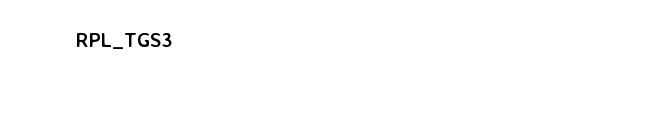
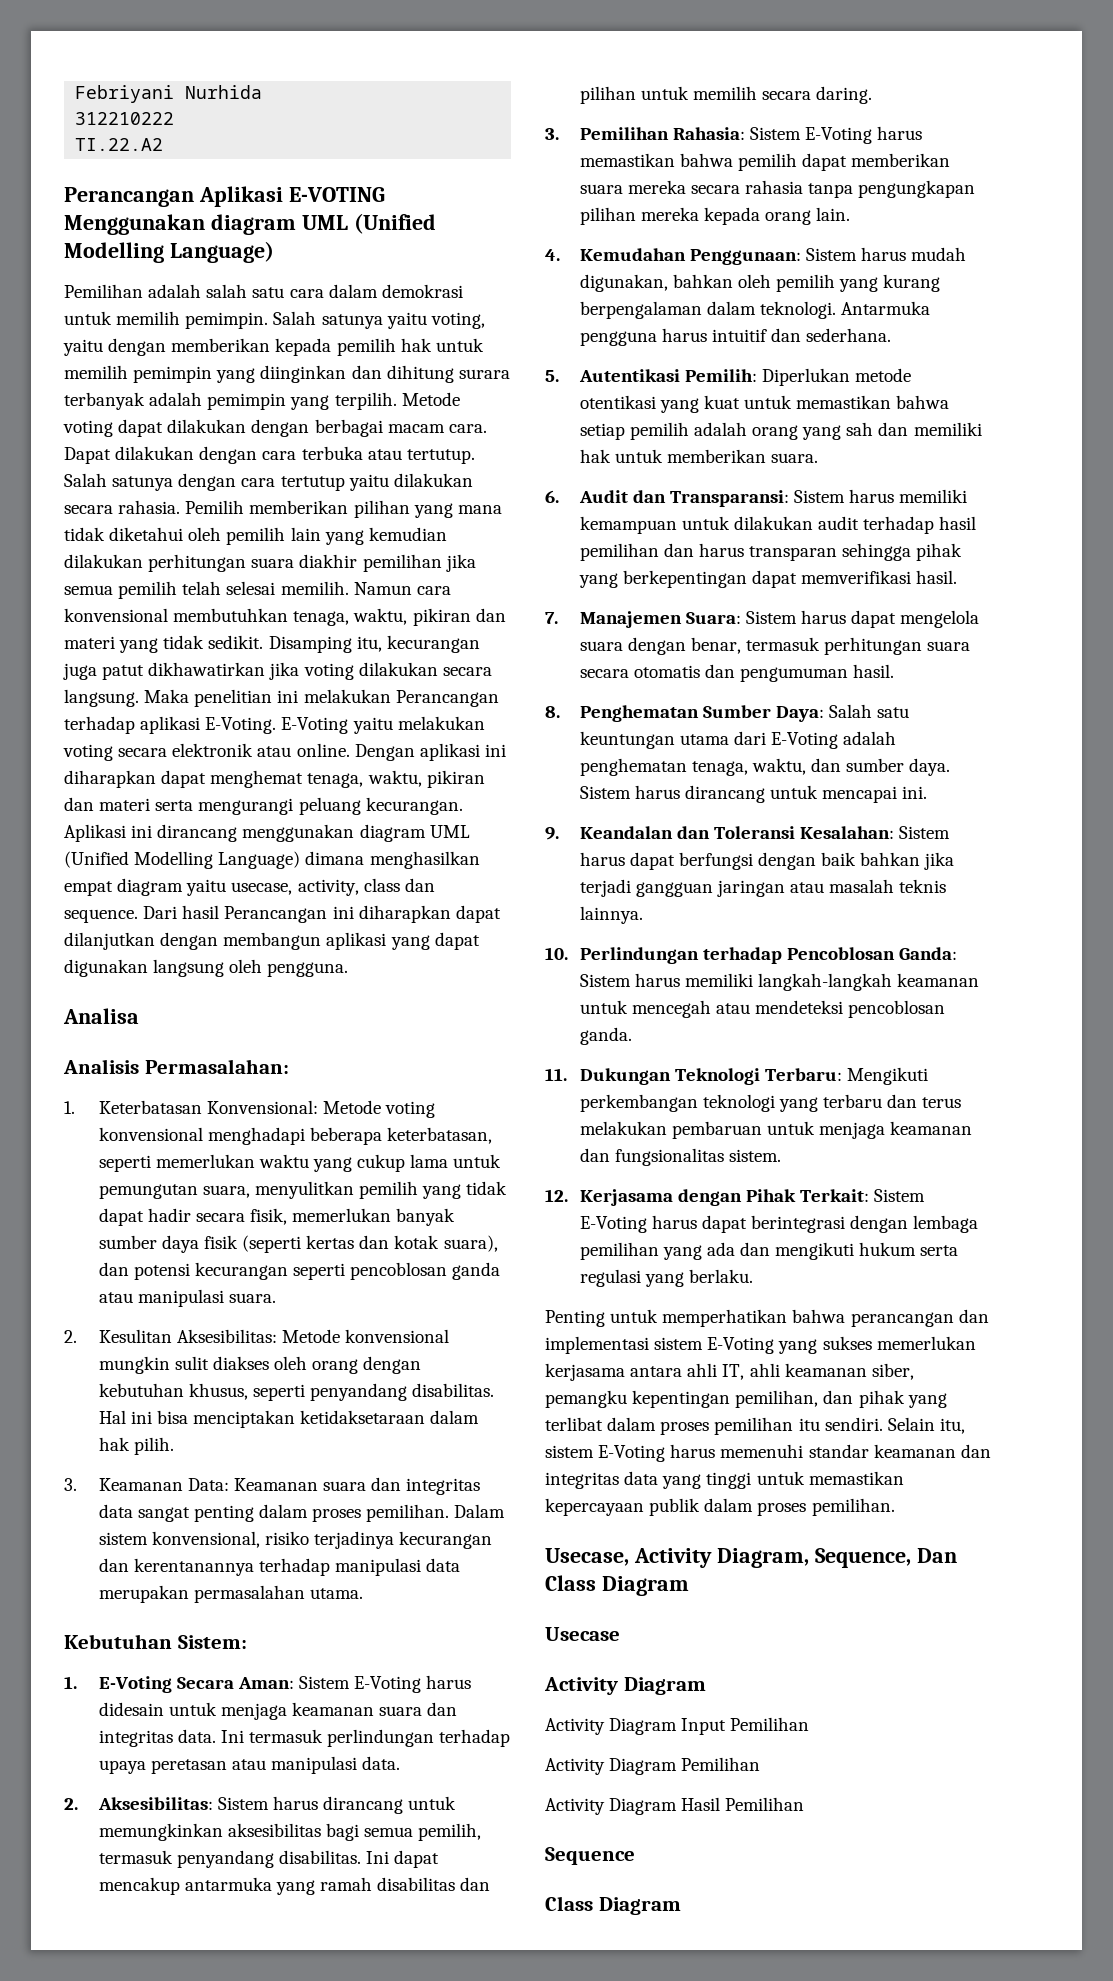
[76,33,173,49] RPL_TGS3 -> [75,85,263,103] [75,112,175,125] [75,138,164,151] [64,186,385,207] [64,213,436,235] [64,241,274,263] [64,284,463,298] [64,311,485,329] [63,338,484,356] [64,365,510,383] [64,392,460,410] [63,419,487,437] [64,446,475,464] [64,473,473,491] [64,500,502,518] [64,527,447,545] [64,554,476,572] [64,581,451,599] [64,608,506,626] [64,635,480,653] [63,662,492,680] [64,689,499,707] [64,716,485,734] [63,743,506,761] [64,770,485,788] [64,797,463,815] [64,824,470,842] [64,851,480,869] [64,878,435,896] [64,905,501,923] [64,932,480,950] [64,959,349,977] [63,1008,139,1024] [63,1059,289,1074] [64,1100,436,1118] [98,1127,493,1145] [98,1154,502,1172] [98,1181,508,1199] [98,1208,456,1226] [98,1235,498,1253] [98,1262,501,1280] [98,1289,276,1307] [64,1329,450,1343] [98,1356,422,1374] [98,1383,495,1401] [98,1410,480,1428] [98,1437,174,1455] [64,1477,481,1495] [98,1504,506,1522] [98,1531,493,1549] [98,1558,461,1576] [98,1585,363,1603] [64,1634,247,1649] [64,1675,472,1693] [98,1702,458,1720] [98,1729,511,1747] [98,1756,401,1774] [64,1796,457,1814] [98,1823,482,1841] [98,1850,440,1868] [98,1877,491,1895] [579,86,873,104] [545,126,923,144] [579,153,951,171] [579,180,976,198] [579,207,851,225] [545,247,967,265] [579,274,941,292] [579,301,931,319] [579,328,892,346] [545,368,912,386] [579,395,950,413] [579,422,982,440] [579,449,819,463] [545,489,968,507] [579,516,977,534] [579,543,963,561] [578,570,958,588] [545,610,980,628] [579,637,971,655] [579,664,895,682] [545,704,910,722] [579,731,897,749] [579,758,951,776] [579,785,928,803] [545,826,951,840] [579,852,955,870] [579,879,947,897] [579,906,643,924] [545,947,958,964] [579,973,980,991] [579,1000,946,1018] [579,1027,632,1045] [545,1067,929,1085] [579,1094,962,1112] [579,1121,973,1139] [579,1148,781,1166] [545,1189,926,1206] [579,1215,979,1233] [579,1242,959,1260] [579,1269,753,1287] [545,1309,989,1327] [545,1336,976,1354] [545,1363,914,1381] [545,1390,947,1408] [545,1417,965,1435] [545,1444,991,1462] [545,1471,904,1489] [545,1498,895,1516] [545,1548,957,1568] [545,1575,689,1596] [545,1627,620,1641] [544,1677,706,1695] [545,1717,810,1735] [545,1757,761,1775] [545,1797,805,1815] [545,1847,635,1865] [545,1896,681,1915] Febriyani Nurhida // 312210222 // TI.22.A2 // Perancangan Aplikasi E-VOTING Menggunakan diagram UML (Unified Modelling Language) // Pemilihan adalah salah satu cara dalam demokrasi untuk memilih pemimpin. Salah satunya yaitu voting, yaitu dengan memberikan kepada pemilih hak untuk memilih pemimpin yang diinginkan dan dihitung surara terbanyak adalah pemimpin yang terpilih. Metode voting dapat dilakukan dengan berbagai macam cara. Dapat dilakukan dengan cara terbuka atau tertutup. Salah satunya dengan cara tertutup yaitu dilakukan secara rahasia. Pemilih memberikan pilihan yang mana tidak diketahui oleh pemilih lain yang kemudian dilakukan perhitungan suara diakhir pemilihan jika semua pemilih telah selesai memilih. Namun cara konvensional membutuhkan tenaga, waktu, pikiran dan materi yang tidak sedikit. Disamping itu, kecurangan juga patut dikhawatirkan jika voting dilakukan secara langsung. Maka penelitian ini melakukan Perancangan terhadap aplikasi E-Voting. E-Voting yaitu melakukan voting secara elektronik atau online. Dengan aplikasi ini diharapkan dapat menghemat tenaga, waktu, pikiran dan materi serta mengurangi peluang kecurangan. Aplikasi ini dirancang menggunakan diagram UML (Unified Modelling Language) dimana menghasilkan empat diagram yaitu usecase, activity, class dan sequence. Dari hasil Perancangan ini diharapkan dapat dilanjutkan dengan membangun aplikasi yang dapat digunakan langsung oleh pengguna. // Analisa // Analisis Permasalahan: // 1. Keterbatasan Konvensional: Metode voting konvensional menghadapi beberapa keterbatasan, seperti memerlukan waktu yang cukup lama untuk pemungutan suara, menyulitkan pemilih yang tidak dapat hadir secara fisik, memerlukan banyak sumber daya fisik (seperti kertas dan kotak suara), dan potensi kecurangan seperti pencoblosan ganda atau manipulasi suara. // 2. Kesulitan Aksesibilitas: Metode konvensional mungkin sulit diakses oleh orang dengan kebutuhan khusus, seperti penyandang disabilitas. Hal ini bisa menciptakan ketidaksetaraan dalam hak pilih. // 3. Keamanan Data: Keamanan suara dan integritas data sangat penting dalam proses pemilihan. Dalam sistem konvensional, risiko terjadinya kecurangan dan kerentanannya terhadap manipulasi data merupakan permasalahan utama. // Kebutuhan Sistem: // 1. E-Voting Secara Aman: Sistem E-Voting harus didesain untuk menjaga keamanan suara dan integritas data. Ini termasuk perlindungan terhadap upaya peretasan atau manipulasi data. // 2. Aksesibilitas: Sistem harus dirancang untuk memungkinkan aksesibilitas bagi semua pemilih, termasuk penyandang disabilitas. Ini dapat mencakup antarmuka yang ramah disabilitas dan pilihan untuk memilih secara daring. // 3. Pemilihan Rahasia: Sistem E-Voting harus memastikan bahwa pemilih dapat memberikan suara mereka secara rahasia tanpa pengungkapan pilihan mereka kepada orang lain. // 4. Kemudahan Penggunaan: Sistem harus mudah digunakan, bahkan oleh pemilih yang kurang berpengalaman dalam teknologi. Antarmuka pengguna harus intuitif dan sederhana. // 5. Autentikasi Pemilih: Diperlukan metode otentikasi yang kuat untuk memastikan bahwa setiap pemilih adalah orang yang sah dan memiliki hak untuk memberikan suara. // 6. Audit dan Transparansi: Sistem harus memiliki kemampuan untuk dilakukan audit terhadap hasil pemilihan dan harus transparan sehingga pihak yang berkepentingan dapat memverifikasi hasil. // 7. Manajemen Suara: Sistem harus dapat mengelola suara dengan benar, termasuk perhitungan suara secara otomatis dan pengumuman hasil. // 8. Penghematan Sumber Daya: Salah satu keuntungan utama dari E-Voting adalah penghematan tenaga, waktu, dan sumber daya. Sistem harus dirancang untuk mencapai ini. // 9. Keandalan dan Toleransi Kesalahan: Sistem harus dapat berfungsi dengan baik bahkan jika terjadi gangguan jaringan atau masalah teknis lainnya. // 10. Perlindungan terhadap Pencoblosan Ganda: Sistem harus memiliki langkah-langkah keamanan untuk mencegah atau mendeteksi pencoblosan ganda. // 11. Dukungan Teknologi Terbaru: Mengikuti perkembangan teknologi yang terbaru dan terus melakukan pembaruan untuk menjaga keamanan dan fungsionalitas sistem. // 12. Kerjasama dengan Pihak Terkait: Sistem E-Voting harus dapat berintegrasi dengan lembaga pemilihan yang ada dan mengikuti hukum serta regulasi yang berlaku. // Penting untuk memperhatikan bahwa perancangan dan implementasi sistem E-Voting yang sukses memerlukan kerjasama antara ahli IT, ahli keamanan siber, pemangku kepentingan pemilihan, dan pihak yang terlibat dalam proses pemilihan itu sendiri. Selain itu, sistem E-Voting harus memenuhi standar keamanan dan integritas data yang tinggi untuk memastikan kepercayaan publik dalam proses pemilihan. // Usecase, Activity Diagram, Sequence, Dan Class Diagram // Usecase // Activity Diagram // Activity Diagram Input Pemilihan // Activity Diagram Pemilihan // Activity Diagram Hasil Pemilihan // Sequence // Class Diagram

